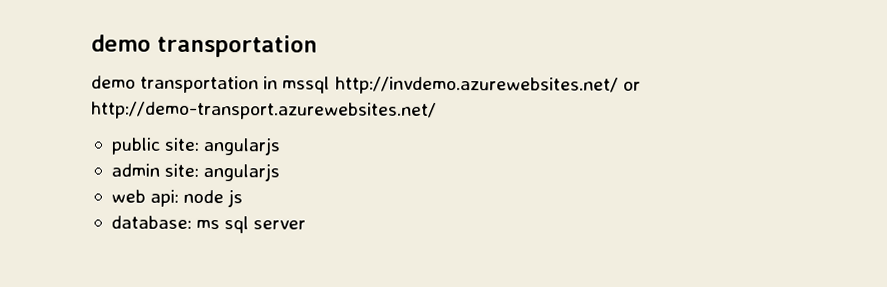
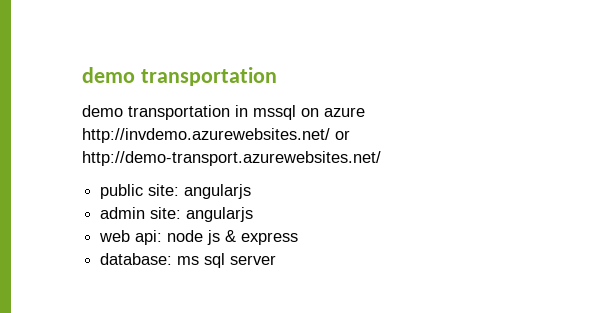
(331, 85) none -> [301,107,365,117] on azure
(244, 198) none -> [225,230,299,245] & express

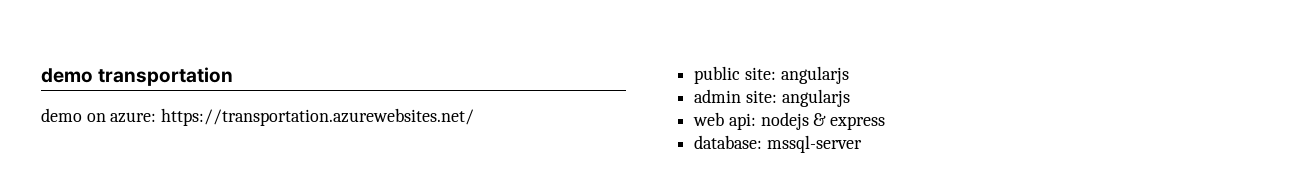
[128,105,365,120] [82,128,350,143] [82,151,381,166] transportation in mssql on azure http://invdemo.azurewebsites.net/ or http://demo-transport.azurewebsites.net/ -> [86,108,475,126] on azure: https://transportation.azurewebsites.net/
[167,230,221,245] node js -> [760,112,809,130] nodejs
[177,253,277,268] ms sql server -> [766,135,862,153] mssql-server

